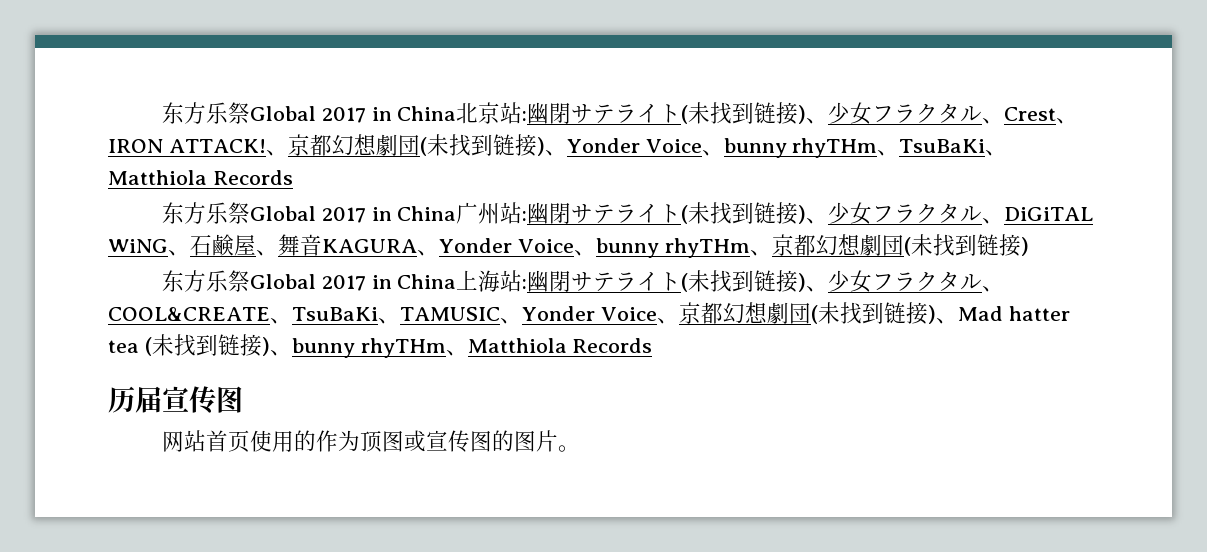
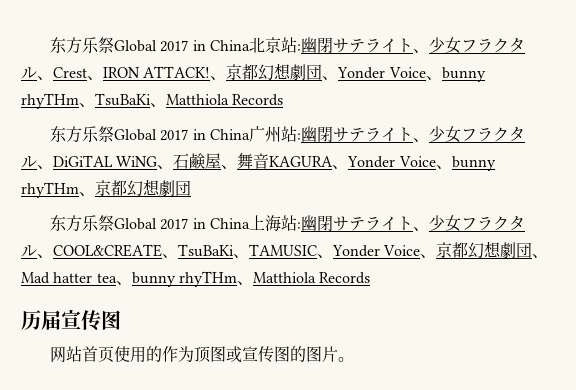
[681,102,807,124] (未找到链接) -> (413, 45) none
[419,134,545,156] (未找到链接) -> (323, 72) none
[681,202,807,224] (未找到链接) -> (413, 134) none
[903,234,1029,256] (未找到链接) -> (191, 188) none
[681,270,807,292] (未找到链接) -> (413, 223) none
[810,302,1070,324] [108,334,270,356] (未找到链接)、Mad hatter tea (未找到链接) -> [532,254,549,258] [21,272,117,284] 、Mad hatter tea

